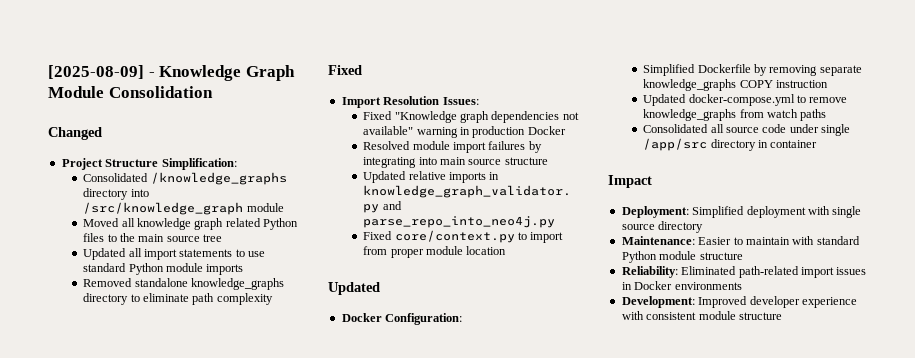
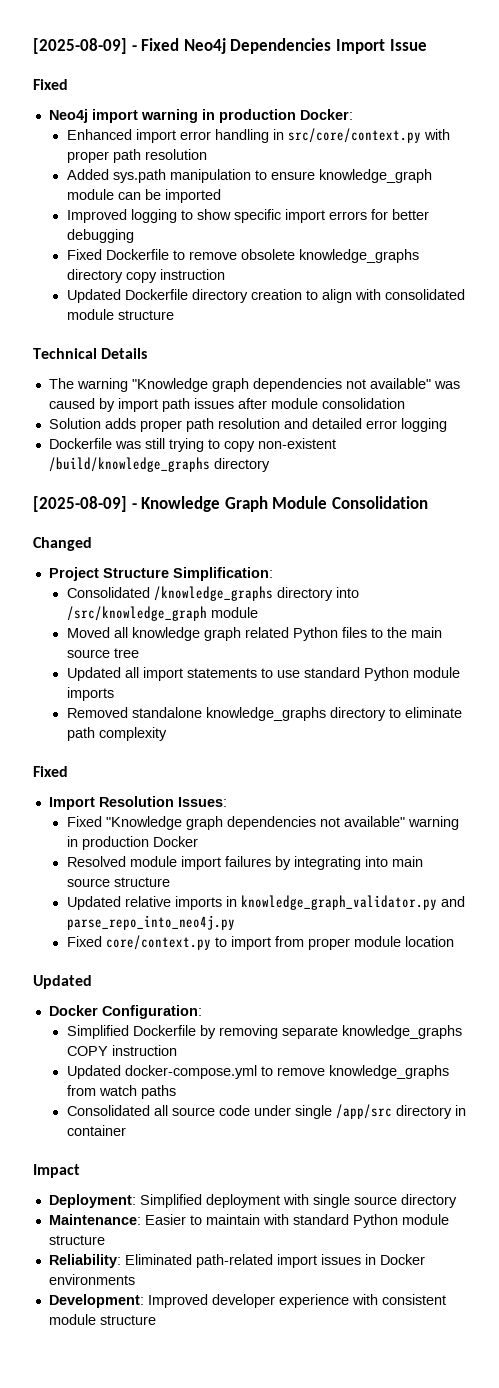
[48,65,155,79] [2025-08-09] - -> [33,38,427,54] [33,79,68,90] [48,109,353,123] [66,128,450,143] [66,149,207,163] [66,169,432,183] [66,189,221,203] [66,209,429,223] [66,229,134,243] [66,249,419,263] [66,269,225,283] [66,289,465,303] [66,309,174,320] [33,348,148,359] [48,378,460,392] [48,398,405,412] [48,418,447,432] [48,438,336,452] [48,457,270,472] [33,496,137,512] [2025-08-09] - Fixed Neo4j Dependencies Import Issue // Fixed // Neo4j import warning in production Docker: // Enhanced import error handling in src/core/context.py with proper path resolution // Added sys.path manipulation to ensure knowledge_graph module can be imported // Improved logging to show specific import errors for better debugging // Fixed Dockerfile to remove obsolete knowledge_graphs directory copy instruction // Updated Dockerfile directory creation to align with consolidated module structure // Technical Details // The warning "Knowledge graph dependencies not available" was caused by import path issues after module consolidation // Solution adds proper path resolution and detailed error logging // Dockerfile was still trying to copy non-existent /build/knowledge_graphs directory // [2025-08-09] -

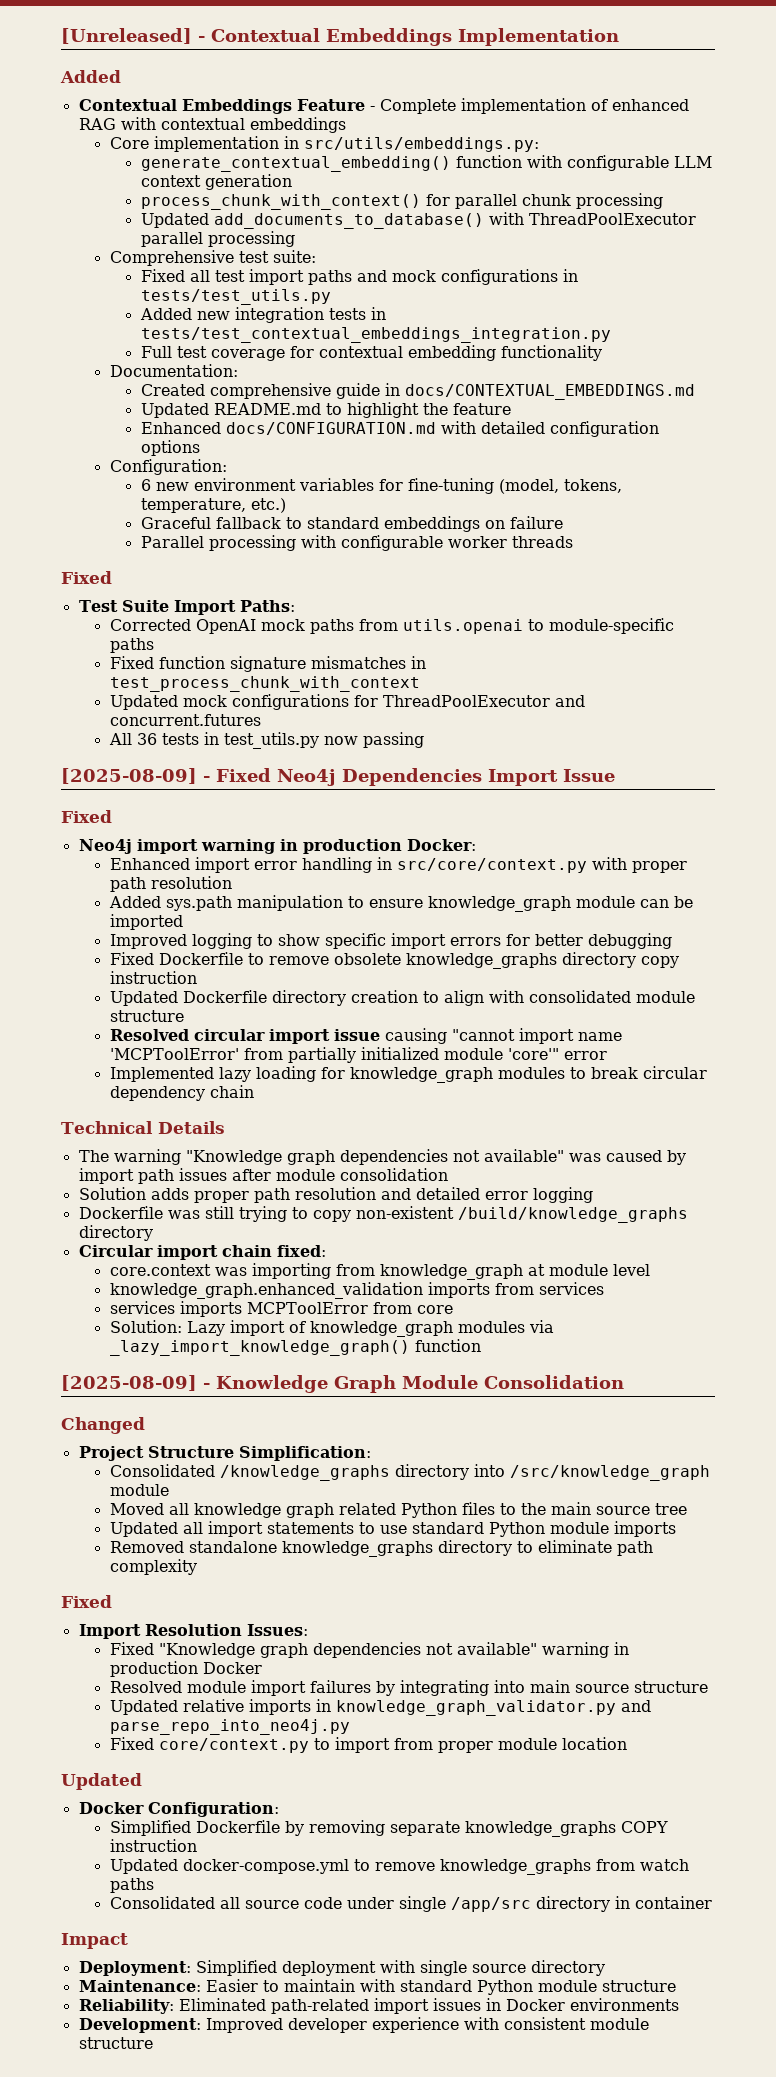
(33, 46) none -> [61,28,619,46] [60,70,121,83] [78,98,689,114] [78,117,346,133] [109,136,539,152] [140,155,712,172] [140,174,292,190] [140,193,663,210] [140,212,696,229] [140,231,295,247] [109,250,316,266] [140,269,578,285] [140,289,331,305] [139,307,386,323] [140,327,611,343] [140,345,602,361] [109,364,238,377] [140,383,695,400] [140,402,511,418] [140,421,659,437] [140,440,200,456] [109,459,227,475] [140,478,622,494] [140,498,286,513] [140,516,563,532] [140,535,573,551] [61,571,112,584] [78,600,295,615] [109,618,674,634] [109,638,154,653] [109,656,426,672] [109,676,420,692] [109,694,585,710] [109,714,261,726] [108,732,424,749] [Unreleased] - Contextual Embeddings Implementation // Added // Contextual Embeddings Feature - Complete implementation of enhanced RAG with contextual embeddings // Core implementation in src/utils/embeddings.py: // generate_contextual_embedding() function with configurable LLM context generation // process_chunk_with_context() for parallel chunk processing // Updated add_documents_to_database() with ThreadPoolExecutor parallel processing // Comprehensive test suite: // Fixed all test import paths and mock configurations in tests/test_utils.py // Added new integration tests in tests/test_contextual_embeddings_integration.py // Full test coverage for contextual embedding functionality // Documentation: // Created comprehensive guide in docs/CONTEXTUAL_EMBEDDINGS.md // Updated README.md to highlight the feature // Enhanced docs/CONFIGURATION.md with detailed configuration options // Configuration: // 6 new environment variables for fine-tuning (model, tokens, temperature, etc.) // Graceful fallback to standard embeddings on failure // Parallel processing with configurable worker threads // Fixed // Test Suite Import Paths: // Corrected OpenAI mock paths from utils.openai to module-specific paths // Fixed function signature mismatches in test_process_chunk_with_context // Updated mock configurations for ThreadPoolExecutor and concurrent.futures // All 36 tests in test_utils.py now passing //
(174, 315) none -> [109,1028,622,1044] [109,1047,607,1063] [109,1066,707,1083] [109,1085,254,1101] // Resolved circular import issue causing "cannot import name 'MCPToolError' from partially initialized module 'core'" error // Implemented lazy loading for knowledge_graph modules to break circular dependency chain
(270, 465) none -> [78,1245,326,1260] [109,1263,650,1280] [109,1282,604,1299] [109,1301,453,1317] [109,1320,554,1337] [109,1339,481,1356] // Circular import chain fixed: // core.context was importing from knowledge_graph at module level // knowledge_graph.enhanced_validation imports from services // services imports MCPToolError from core // Solution: Lazy import of knowledge_graph modules via _lazy_import_knowledge_graph() function

